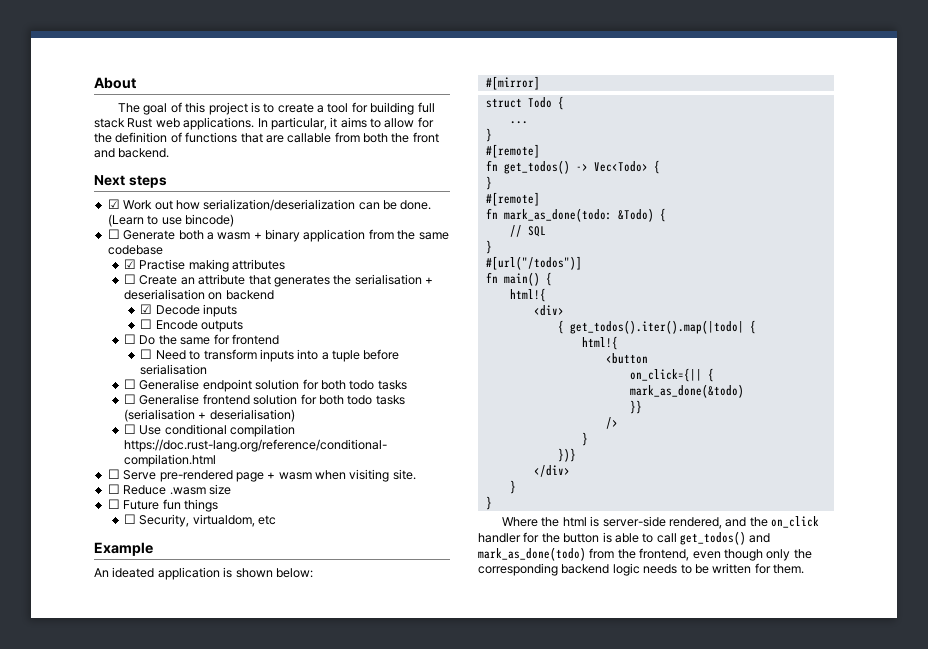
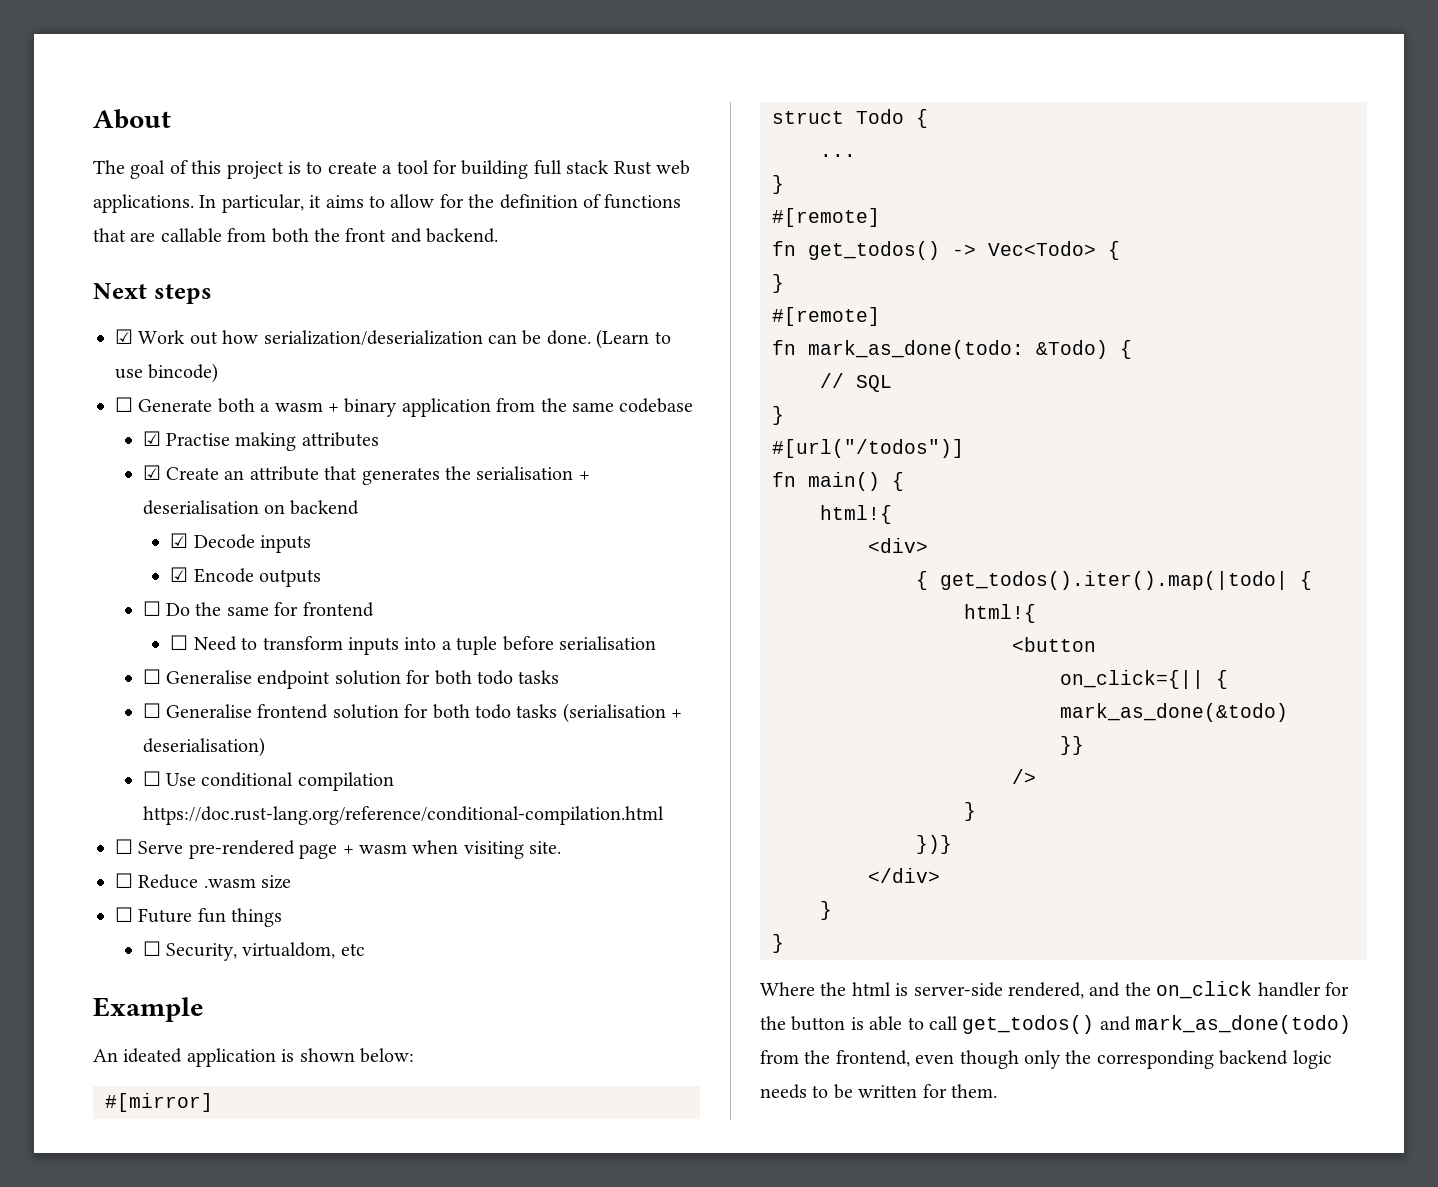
[124,274,137,284] ☐ -> [142,465,161,480] ☑
[140,319,153,329] ☐ -> [170,567,189,582] ☑

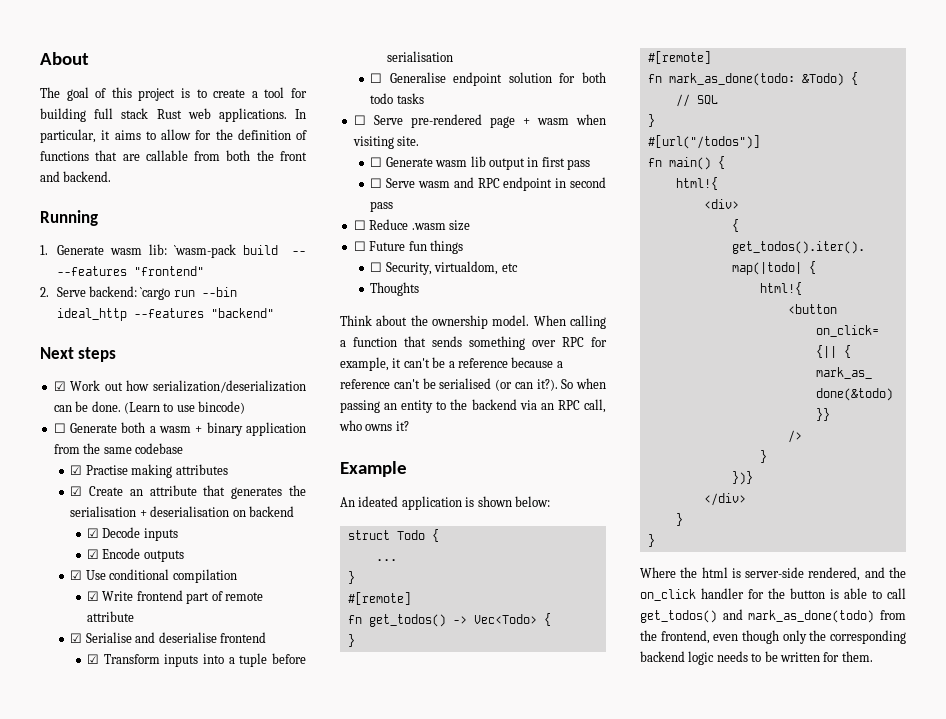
(499, 235) none -> [40,210,98,226] [40,244,306,258] [56,266,204,276] [40,286,237,300] [56,308,274,321] // Running // 1. Generate wasm lib: `wasm-pack build -- --features "frontend" // 2. Serve backend: `cargo run --bin ideal_http --features "backend"
[142,601,374,617] [170,635,343,651] ☐ Do the same for frontend // ☐ Need to transform -> [70,569,237,583] [87,590,263,604] [87,611,135,622] [70,632,266,643] [87,654,160,664] ☑ Use conditional compilation // ☑ Write frontend part of remote attribute // ☑ Serialise and deserialise frontend // ☑ Transform
[142,703,683,723] [142,737,265,757] [142,771,394,791] [142,806,664,825] // ☐ Generalise frontend solution for both todo tasks (serialisation + deserialisation) // ☐ Use conditional compilation https://doc.rust-lang.org/reference/conditional-compilation.html -> (424, 98) none
(562, 847) none -> [370,156,591,170] [370,177,606,191] [370,201,394,212] // ☐ Generate wasm lib output in first pass // ☐ Serve wasm and RPC endpoint in second pass
(365, 949) none -> [370,282,420,296] [340,315,606,329] [340,336,607,350] [340,357,563,371] [340,378,606,391] [340,399,606,413] [339,420,409,431] // Thoughts // Think about the ownership model. When calling a function that sends something over RPC for example, it can't be a reference because a reference can't be serialised (or can it?). So when passing an entity to the backend via an RPC call, who owns it?
[105,1093,213,1112] // #[mirror] -> (550, 501) none

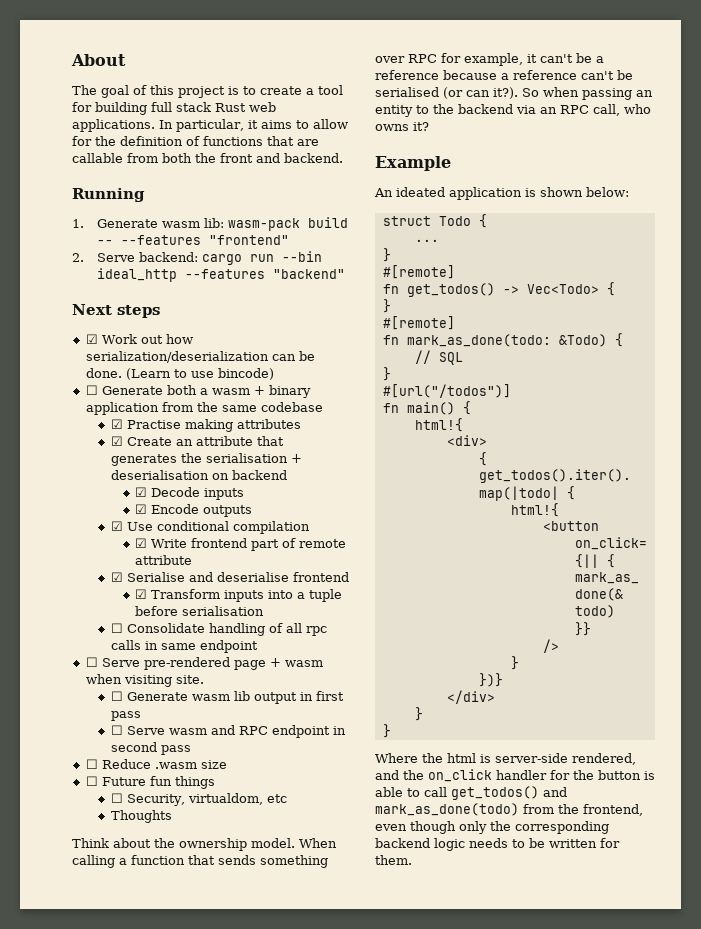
[173,244,236,258] `wasm-pack -> [227,218,300,231] wasm-pack
[140,287,171,300] `cargo -> [201,254,242,265] cargo
[389,72,606,86] [370,93,424,104] Generalise endpoint solution for both todo tasks -> [126,623,327,636] [110,640,258,653] Consolidate handling of all rpc calls in same endpoint

